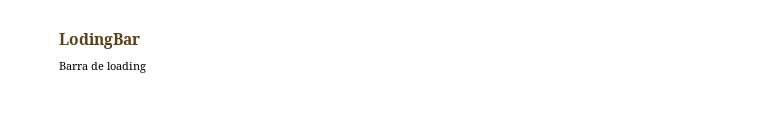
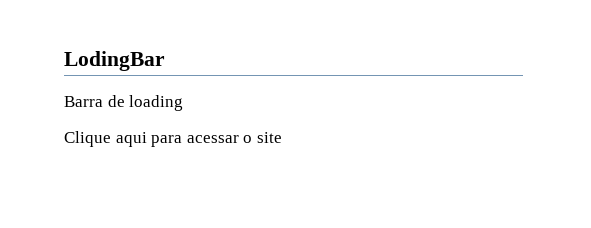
(146, 67) none -> [64,131,282,147] // Clique aqui para acessar o site

